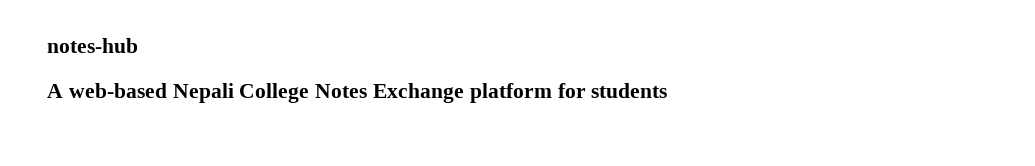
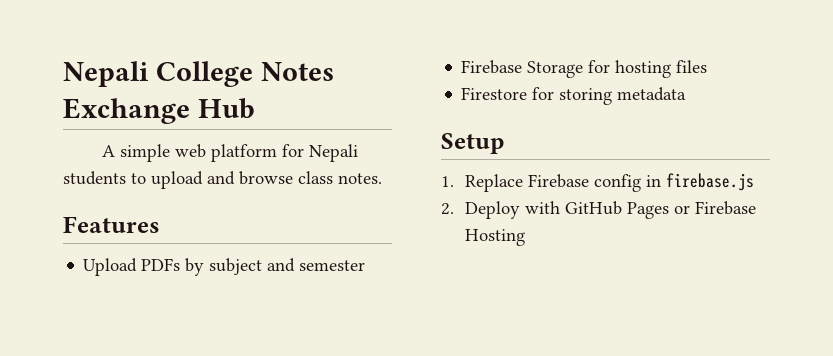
[47,38,138,53] [47,83,167,98] notes-hub // A web-based -> (63, 74) none
[469,83,668,103] platform for students -> [197,98,255,119] [101,144,358,162] [63,171,382,189] [63,216,160,233] [83,258,366,276] [461,60,708,78] [461,87,687,105] [441,133,505,154] [441,173,755,192] [441,201,757,219] [465,229,526,246] Hub // A simple web platform for Nepali students to upload and browse class notes. // Features // Upload PDFs by subject and semester // Firebase Storage for hosting files // Firestore for storing metadata // Setup // 1. Replace Firebase config in firebase.js // 2. Deploy with GitHub Pages or Firebase Hosting

